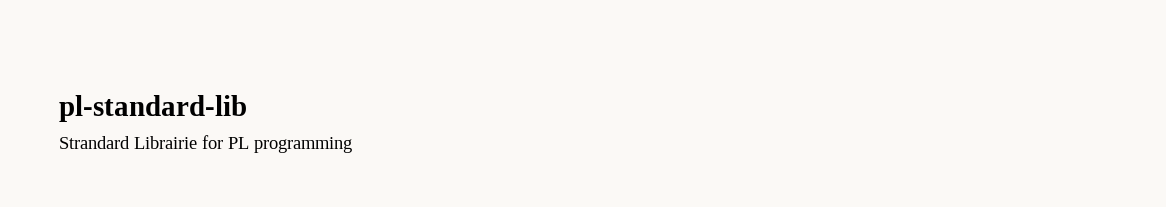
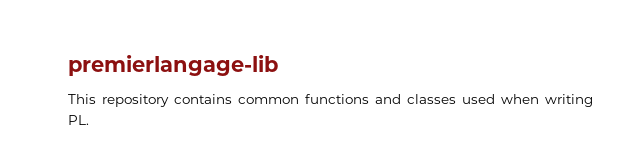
[59,95,247,122] [59,135,352,153] pl-standard-lib // Strandard Librairie for PL programming -> [68,55,278,76] [68,94,593,107] [68,115,89,125] premierlangage-lib // This repository contains common functions and classes used when writing PL.

